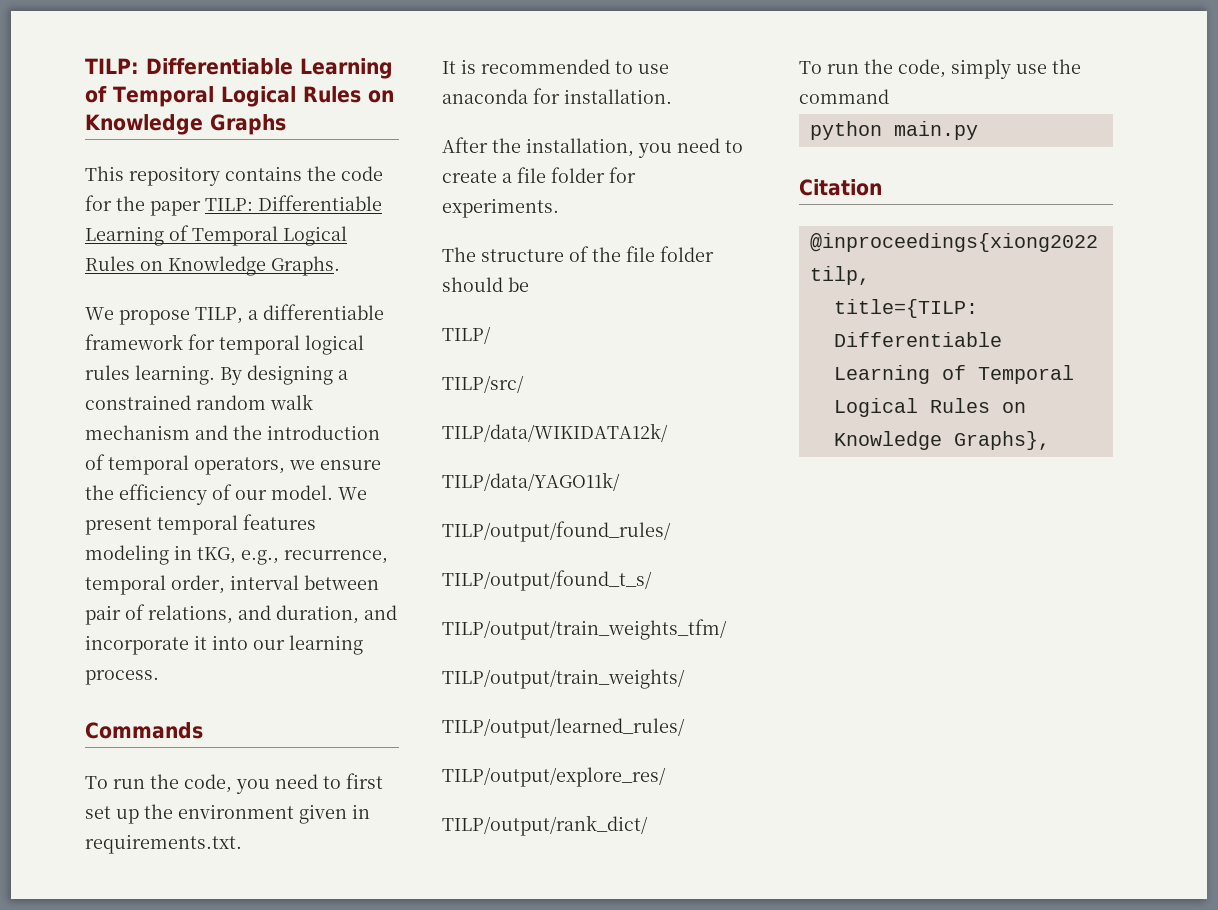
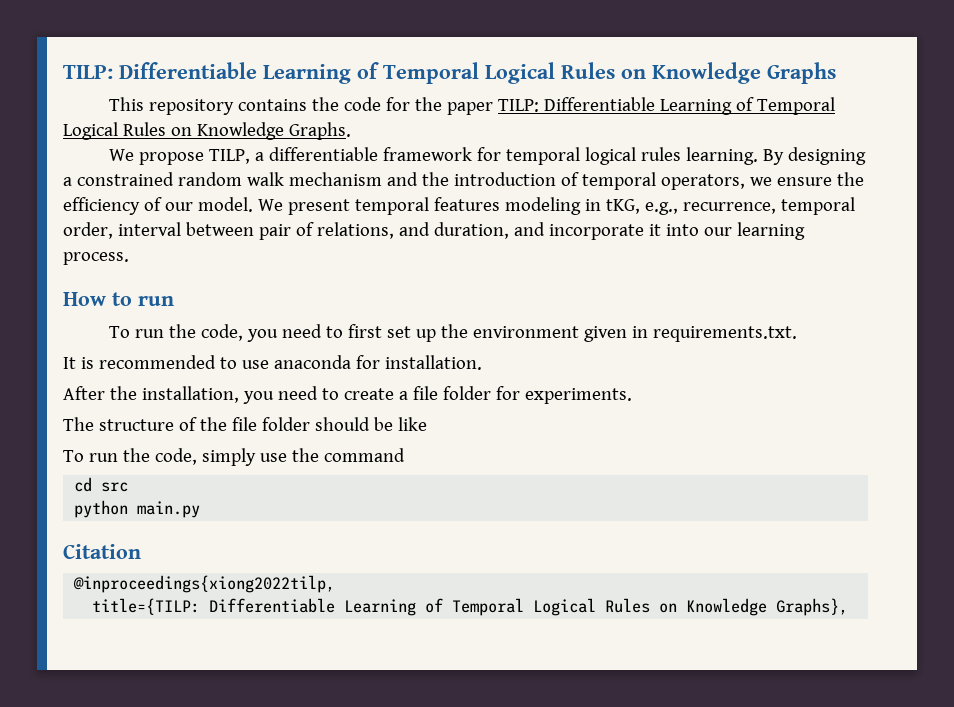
[85,722,203,739] Commands -> [63,292,174,306] How to run
[442,326,491,344] [442,375,524,393] [442,423,668,442] [442,472,620,491] [442,521,671,542] [442,570,652,591] [442,619,727,640] [442,669,685,689] [442,718,685,738] [442,767,666,787] [442,815,648,836] // TILP/ // TILP/src/ // TILP/data/WIKIDATA12k/ // TILP/data/YAGO11k/ // TILP/output/found_rules/ // TILP/output/found_t_s/ // TILP/output/train_weights_tfm/ // TILP/output/train_weights/ // TILP/output/learned_rules/ // TILP/output/explore_res/ // TILP/output/rank_dict/ -> [397,417,427,431] like
(889, 96) none -> [74,477,129,492] // cd src

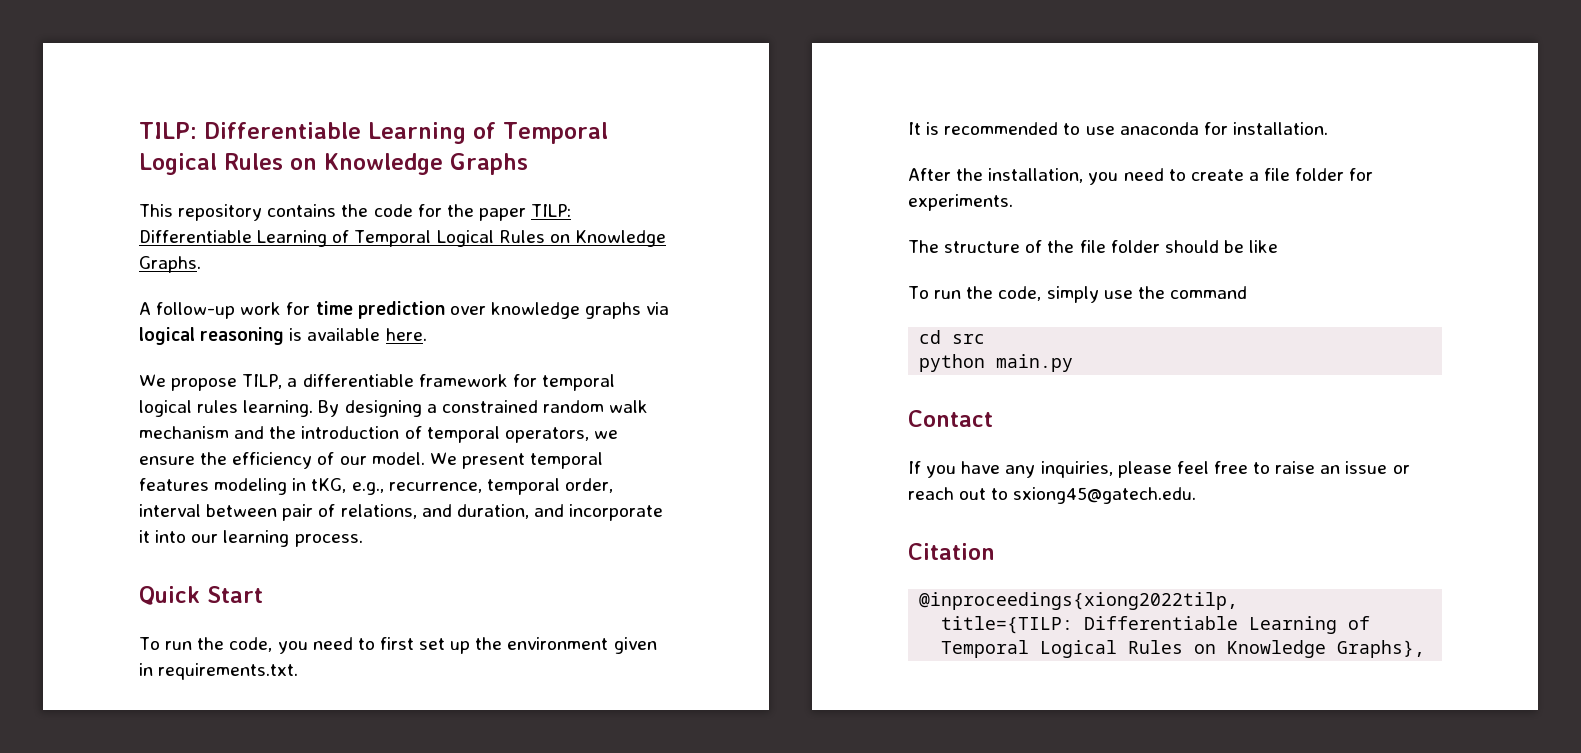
(351, 131) none -> [139,301,670,319] [139,327,427,345] // A follow-up work for time prediction over knowledge graphs via logical reasoning is available here.
[63,292,174,306] How to run -> [139,586,263,605] Quick Start
(201, 509) none -> [908,410,993,427] [908,461,1410,478] [908,487,1197,504] // Contact // If you have any inquiries, please feel free to raise an issue or reach out to sxiong45@gatech.edu.

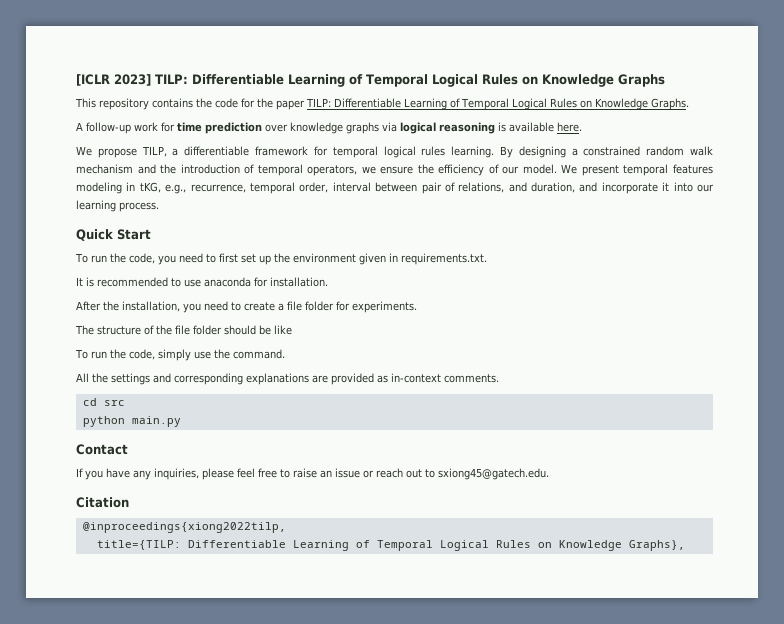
(139, 130) none -> [76,74,151,86] [ICLR 2023]
[1169,286,1247,299] command -> [232,349,285,359] [76,373,499,385] command. // All the settings and corresponding explanations are provided as in-context comments.

